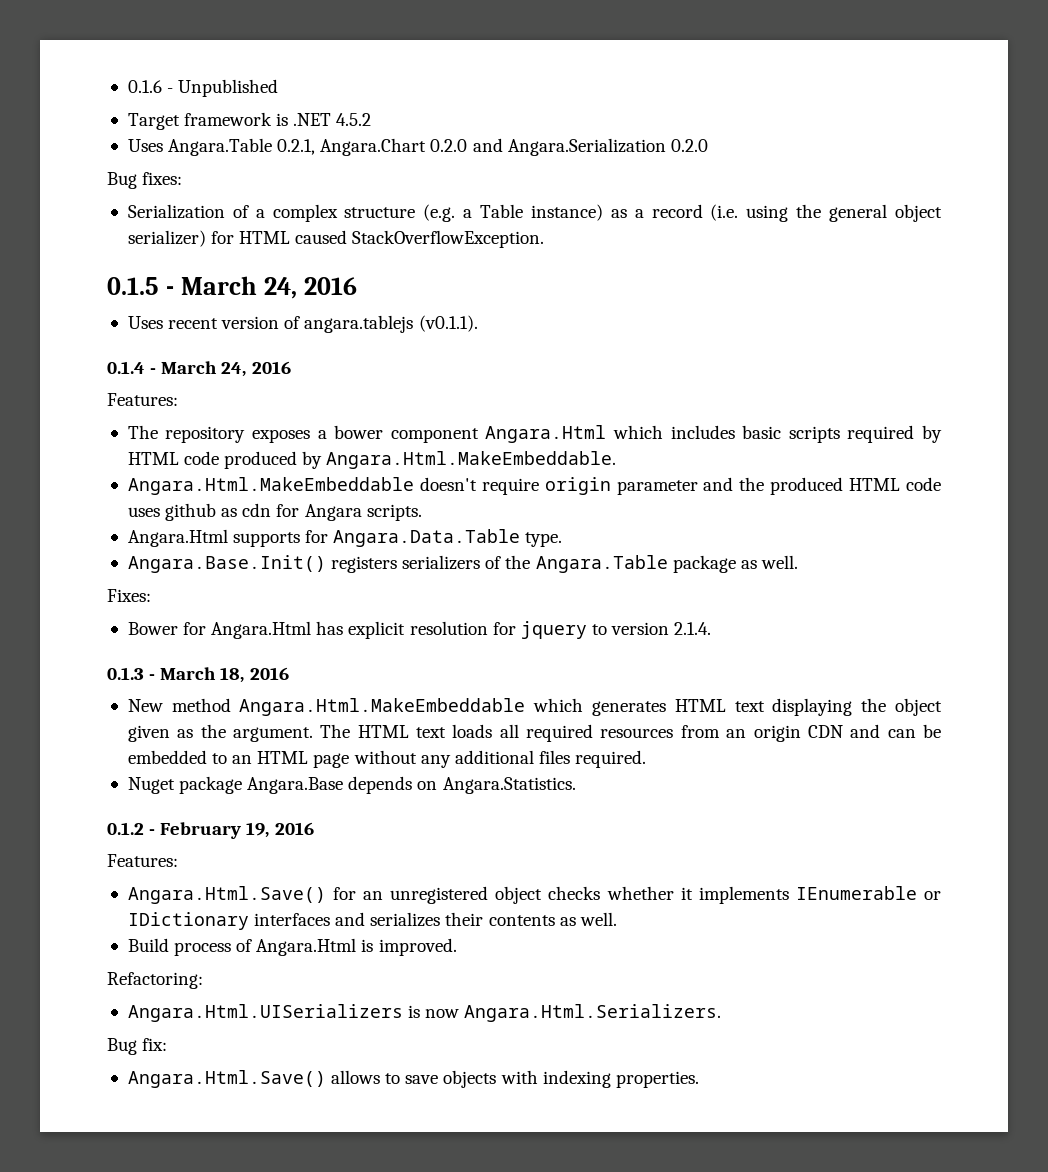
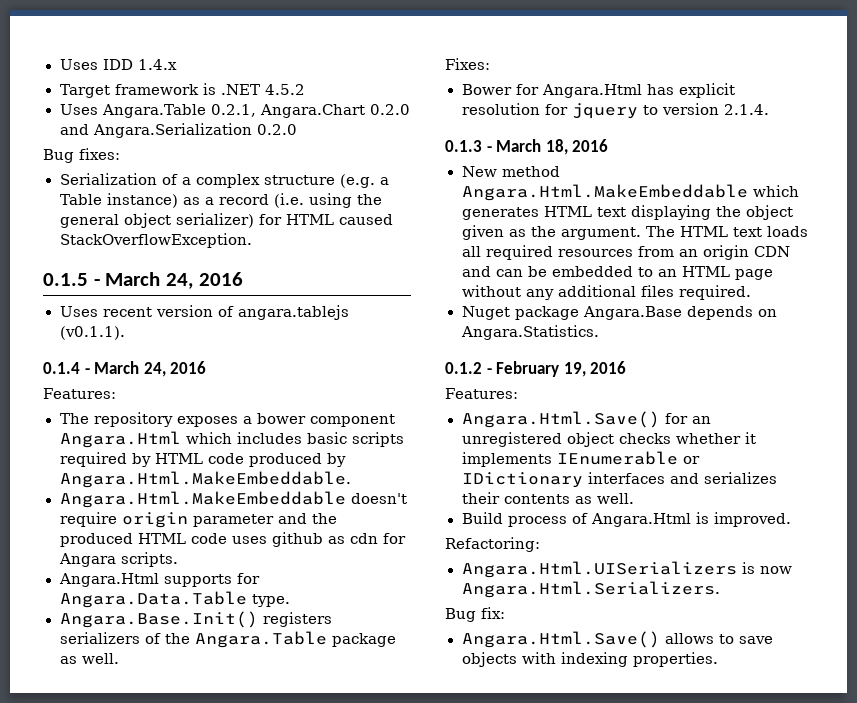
[127,79,279,97] 0.1.6 - Unpublished -> [59,59,177,70] Uses IDD 1.4.x

